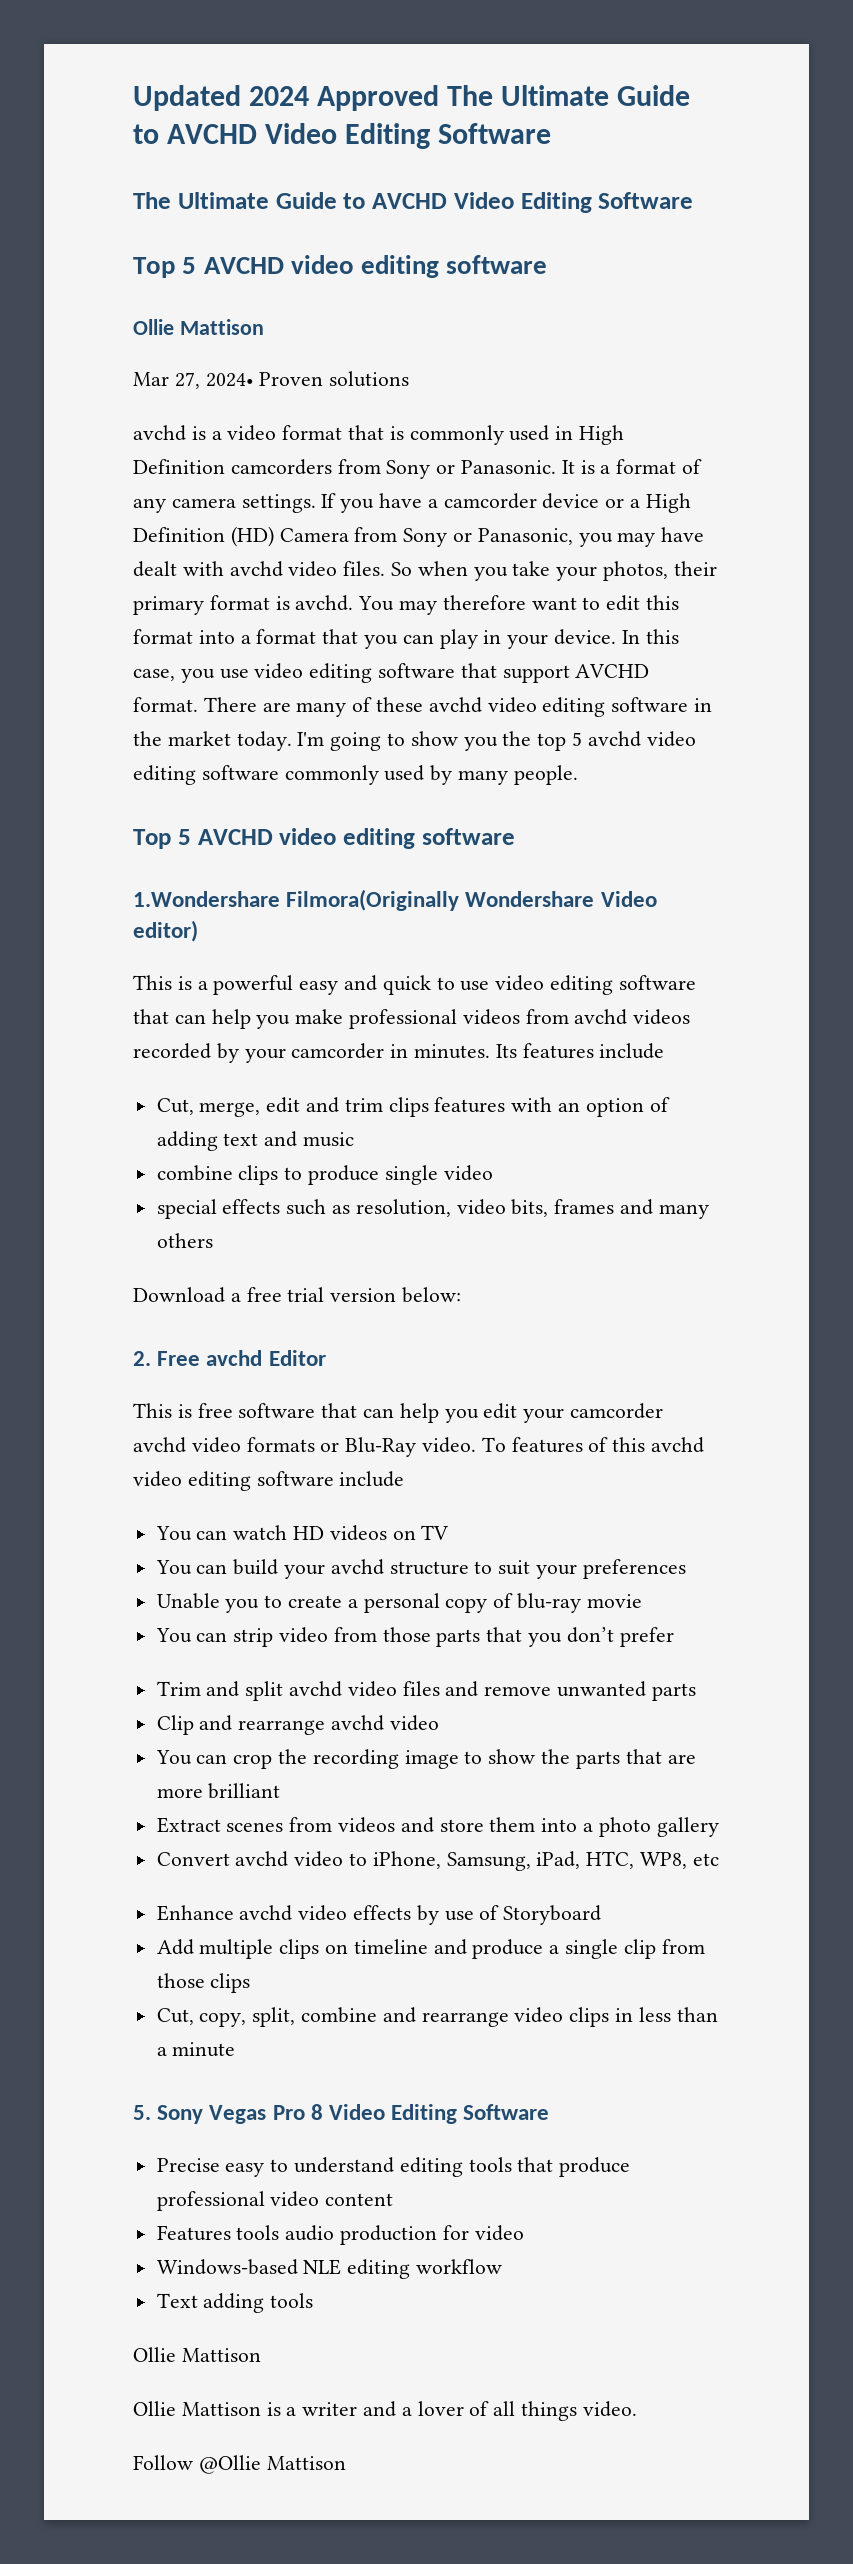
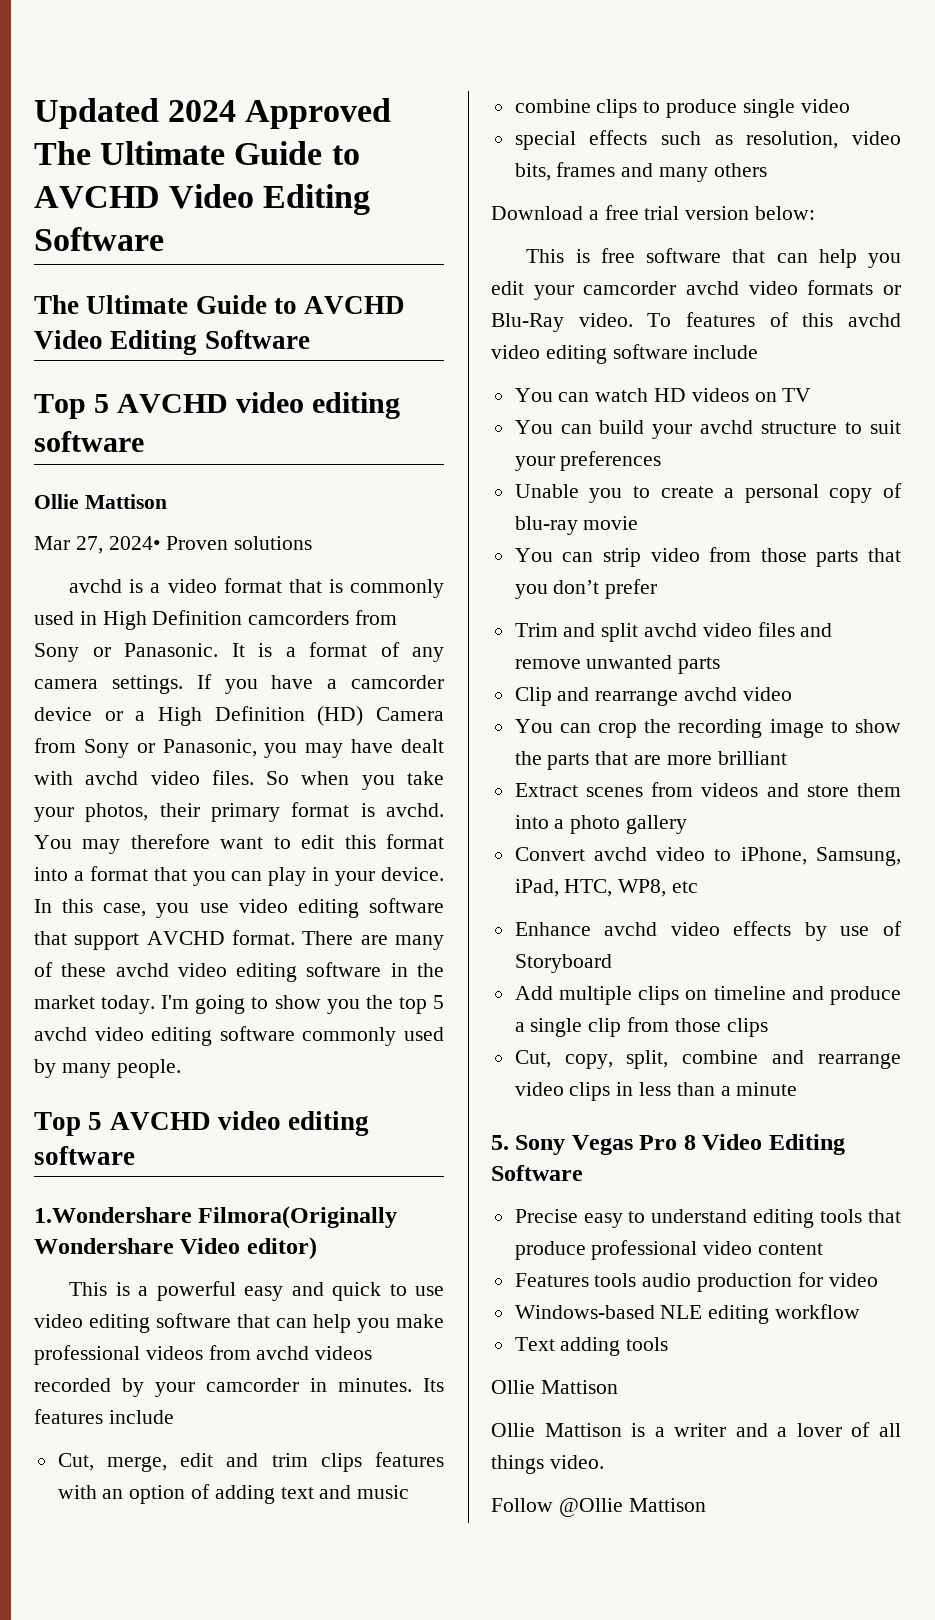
[133,1350,326,1366] // 2. Free avchd Editor -> (816, 213) none

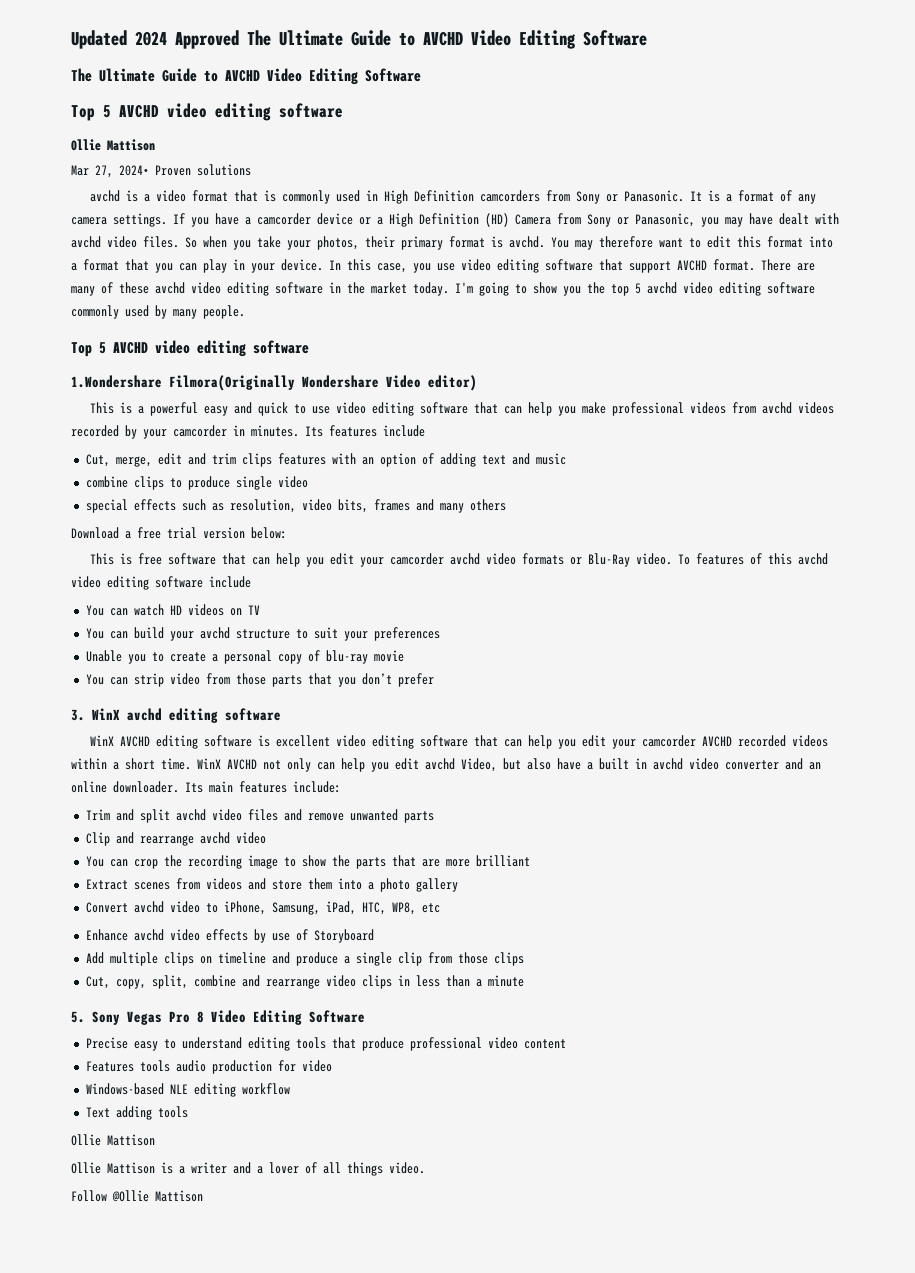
(658, 589) none -> [71,708,281,723] [90,735,829,749] [71,758,821,772] [71,781,341,793] // 3. WinX avchd editing software // WinX AVCHD editing software is excellent video editing software that can help you edit your camcorder AVCHD recorded videos within a short time. WinX AVCHD not only can help you edit avchd Video, but also have a built in avchd video converter and an online downloader. Its main features include:

